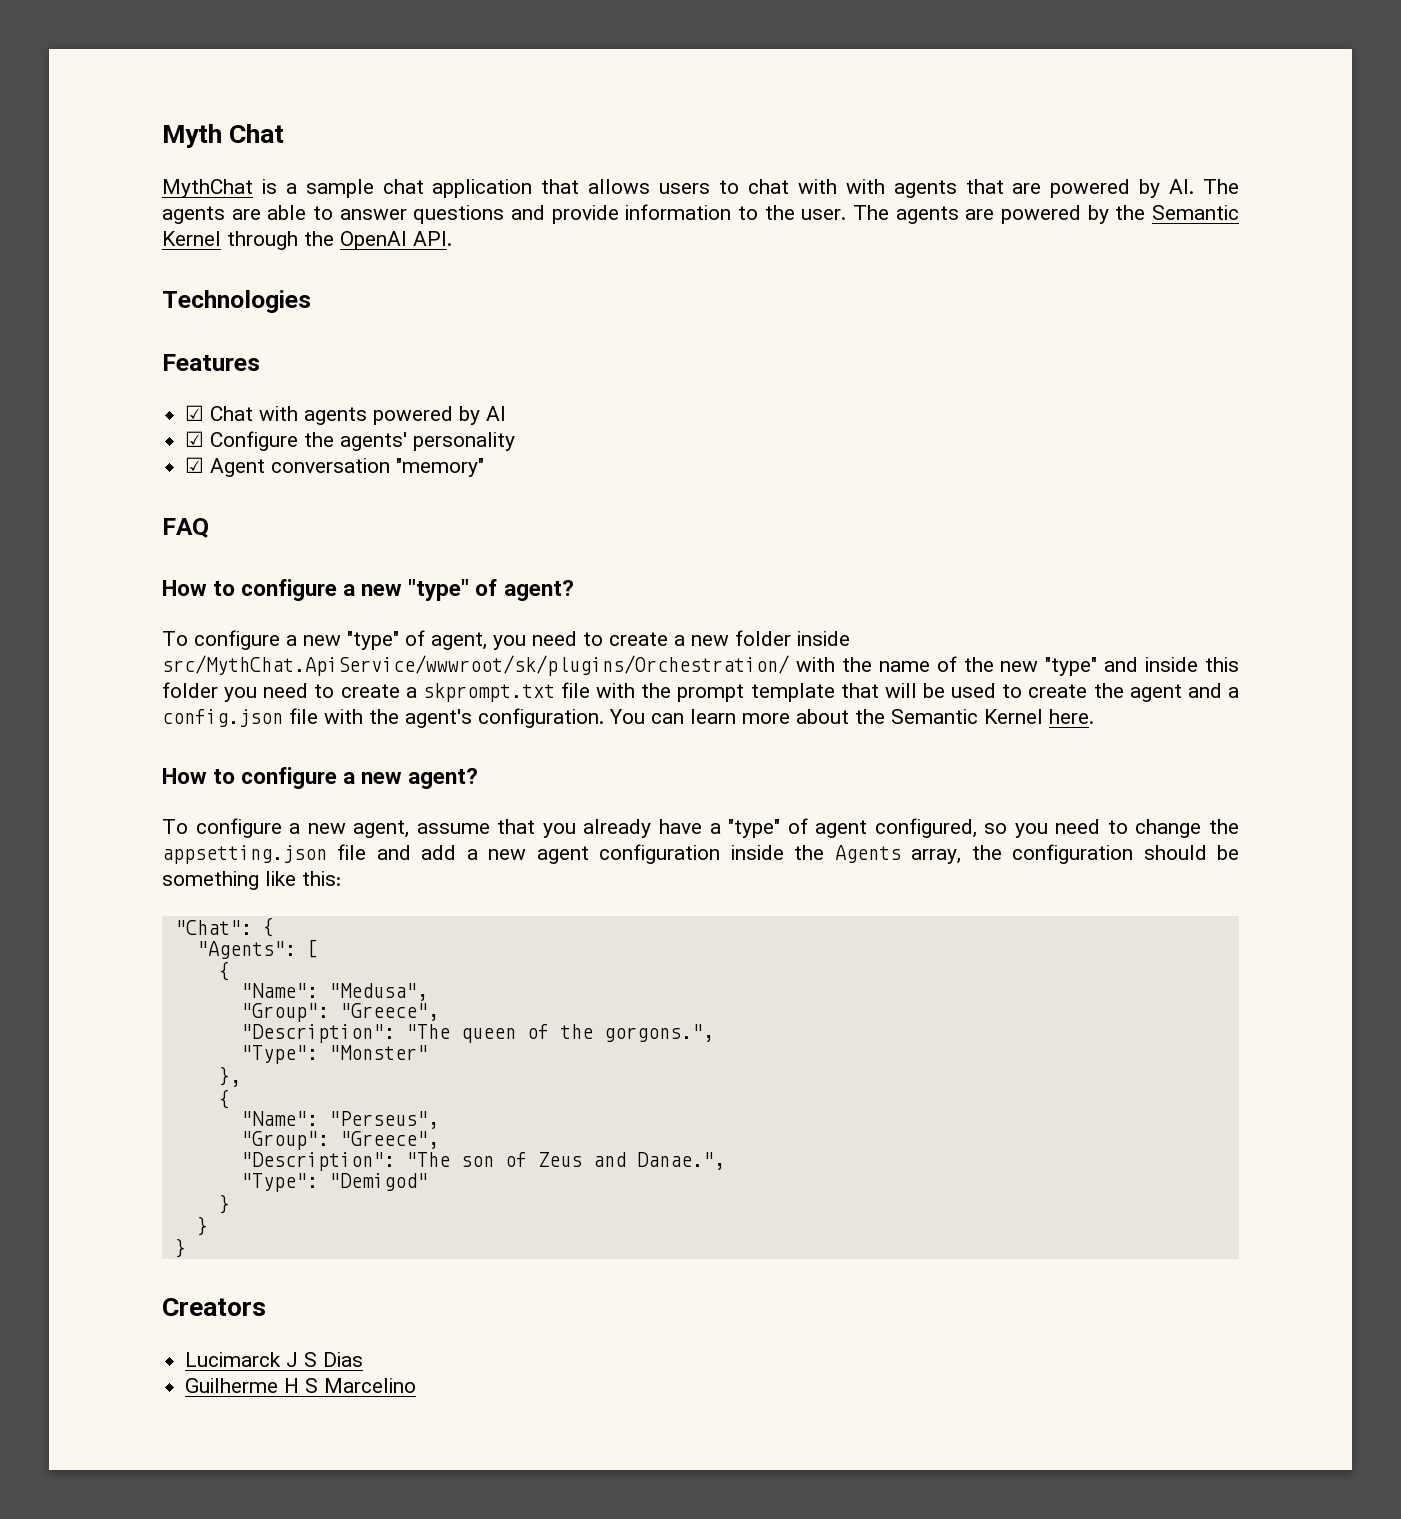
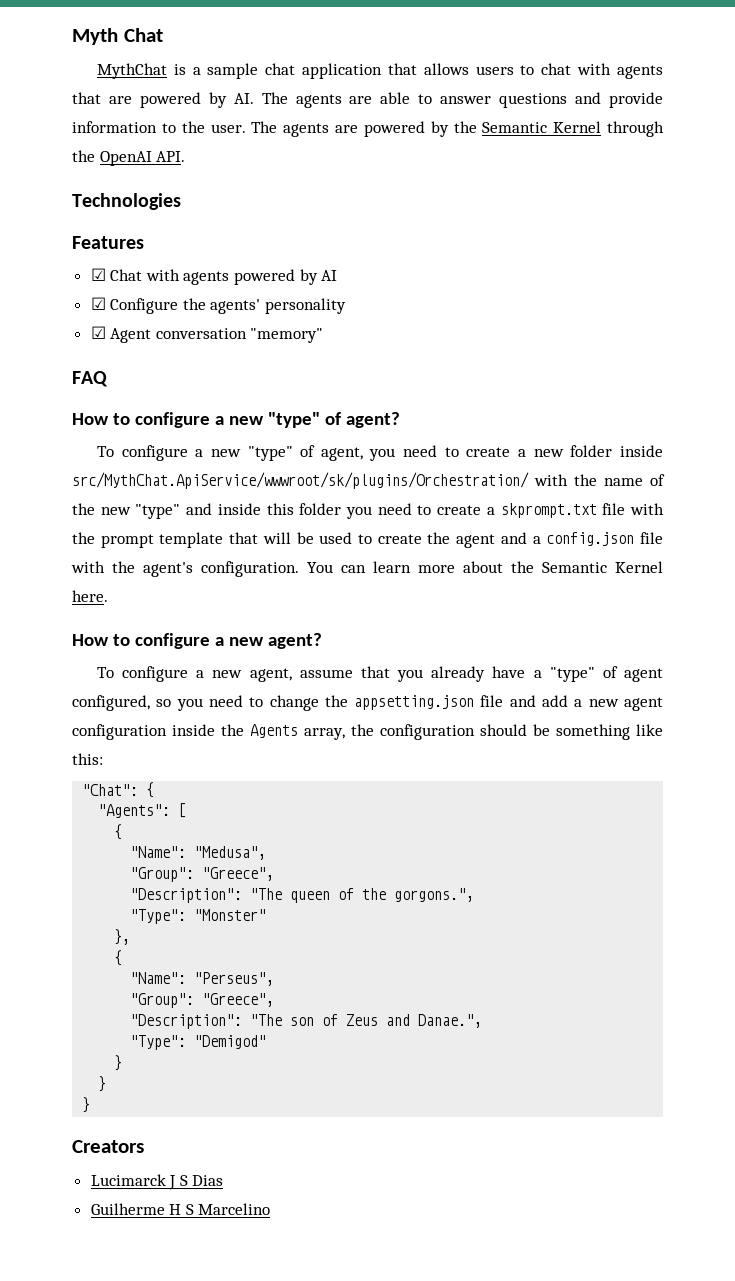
[845,179,885,194] with -> (612, 69) none

